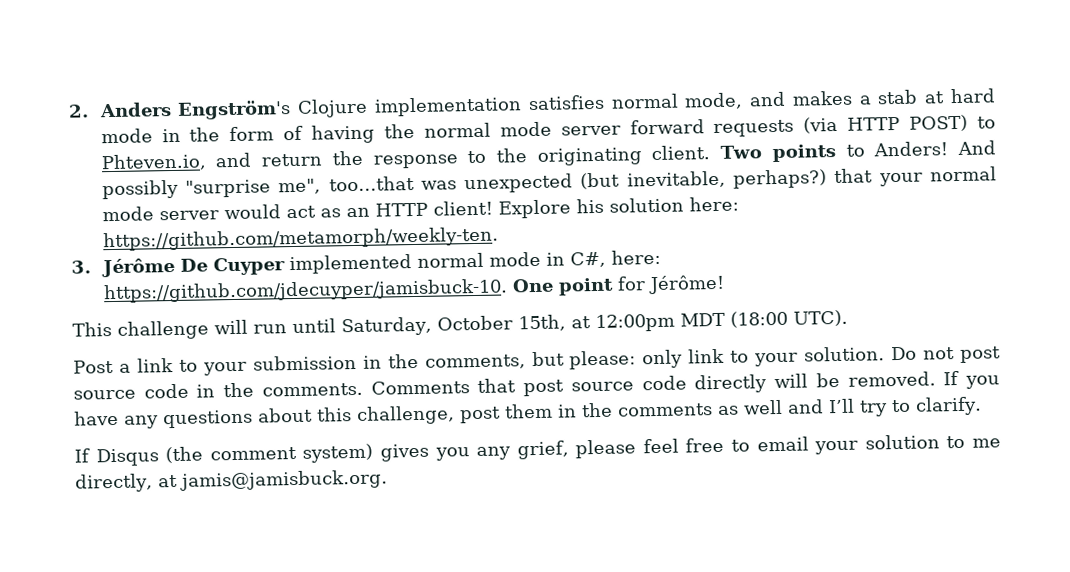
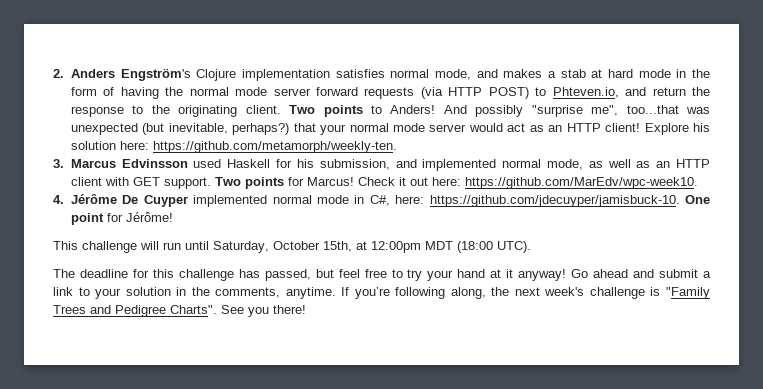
(91, 267) none -> [70,159,711,171] [70,177,698,189] [53,195,64,204] Marcus Edvinsson used Haskell for his submission, and implemented normal mode, as well as an HTTP client with GET support. Two points for Marcus! Check it out here: https://github.com/MarEdv/wpc-week10. // 4.
[73,360,114,374] Post -> [53,269,699,281] The deadline for this challenge has passed, but feel free to try your hand at it anyway! Go ahead and submit
[252,354,357,371] submission -> [125,287,171,296] solution
[531,346,1001,370] [73,370,1001,400] [74,396,982,429] [74,434,1002,467] [75,469,388,493] but please: only link to your solution. Do not post source code in the comments. Comments that post source code directly will be removed. If you have any questions about this challenge, post them in the comments as well and I’ll try to clarify. // If Disqus (the comment system) gives you any grief, please feel free to email your solution to me directly, at jamis@jamisbuck.org. -> [285,287,710,299] [53,305,306,317] anytime. If you’re following along, the next week's challenge is "Family Trees and Pedigree Charts". See you there!

